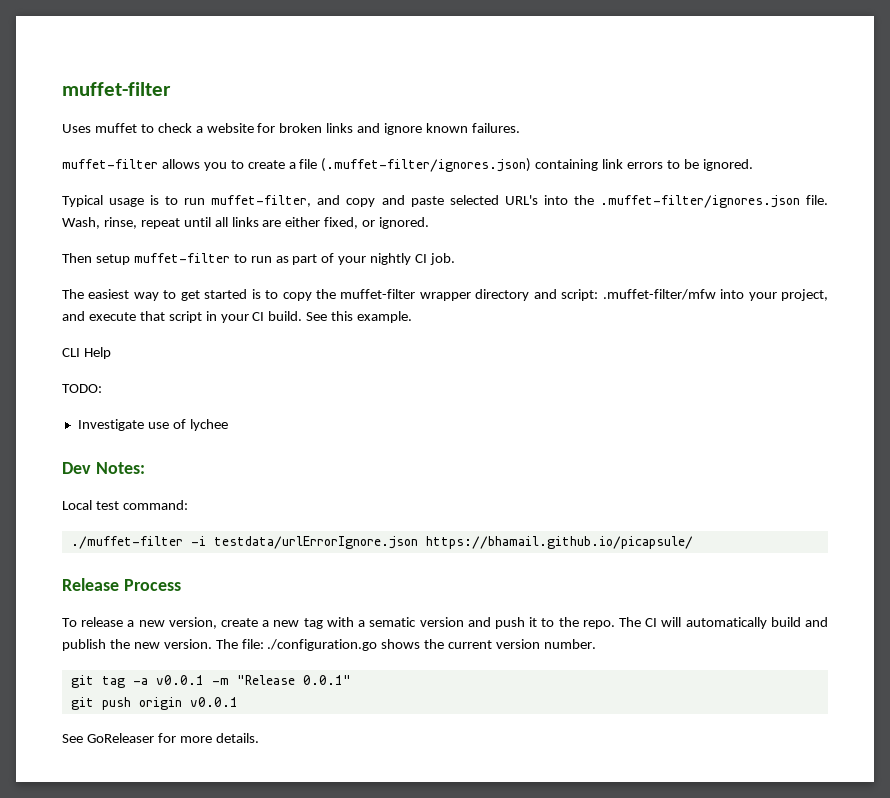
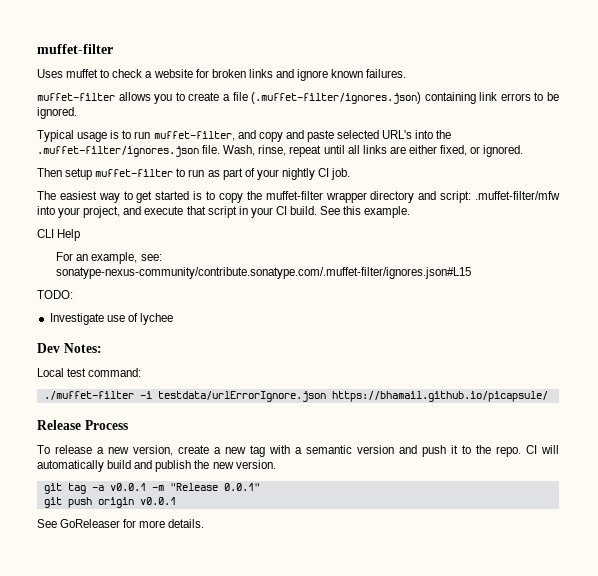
(111, 353) none -> [56,252,162,264] [56,267,472,279] // For an example, see: sonatype-nexus-community/contribute.sonatype.com/.muffet-filter/ignores.json#L15
[369,617,417,627] sematic -> [306,445,352,454] semantic
[618,617,641,627] The -> (521, 451) none
[215,639,597,651] The file: ./configuration.go shows the current version number. -> (276, 464) none

